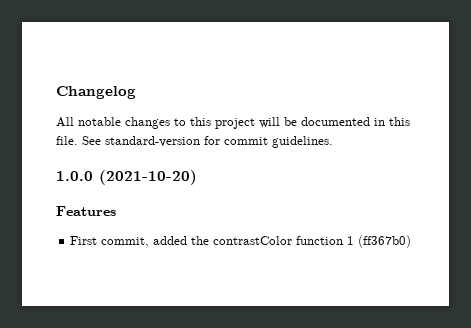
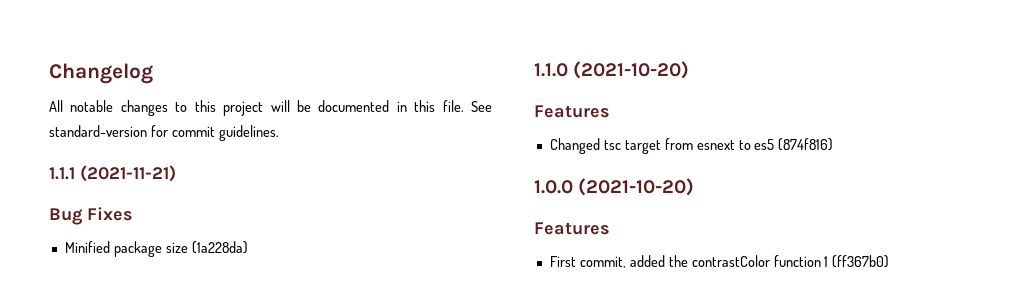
(333, 142) none -> [49,165,176,182] [49,207,133,225] [64,241,248,257] [534,61,690,79] [534,105,610,118] [549,138,834,154] // 1.1.1 (2021-11-21) // Bug Fixes // Minified package size (1a228da) // 1.1.0 (2021-10-20) // Features // Changed tsc target from esnext to es5 (874f816)

